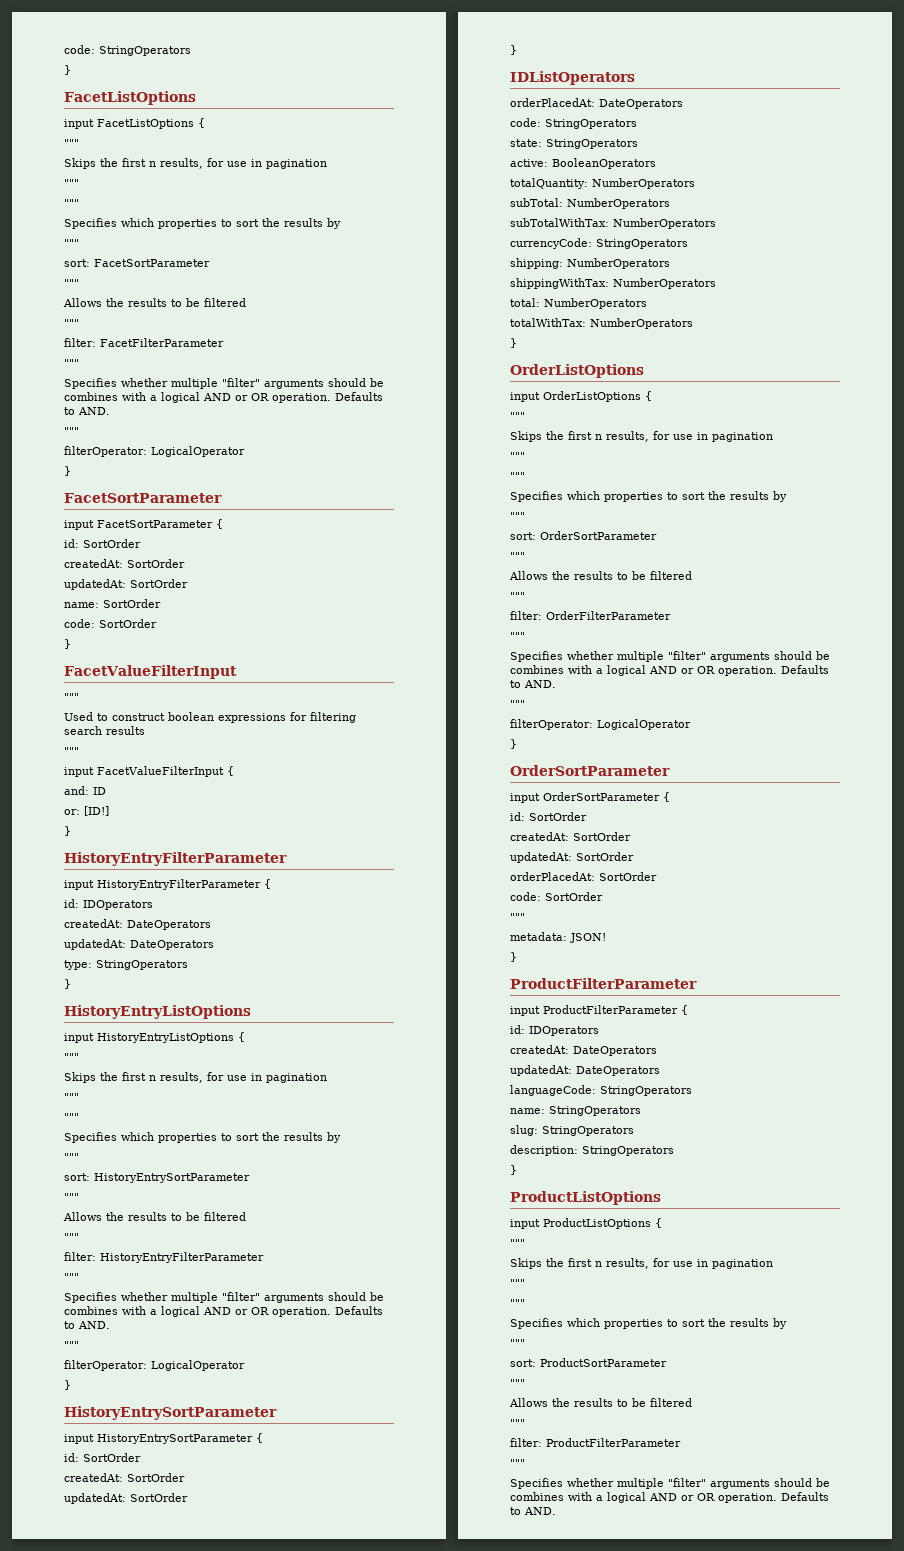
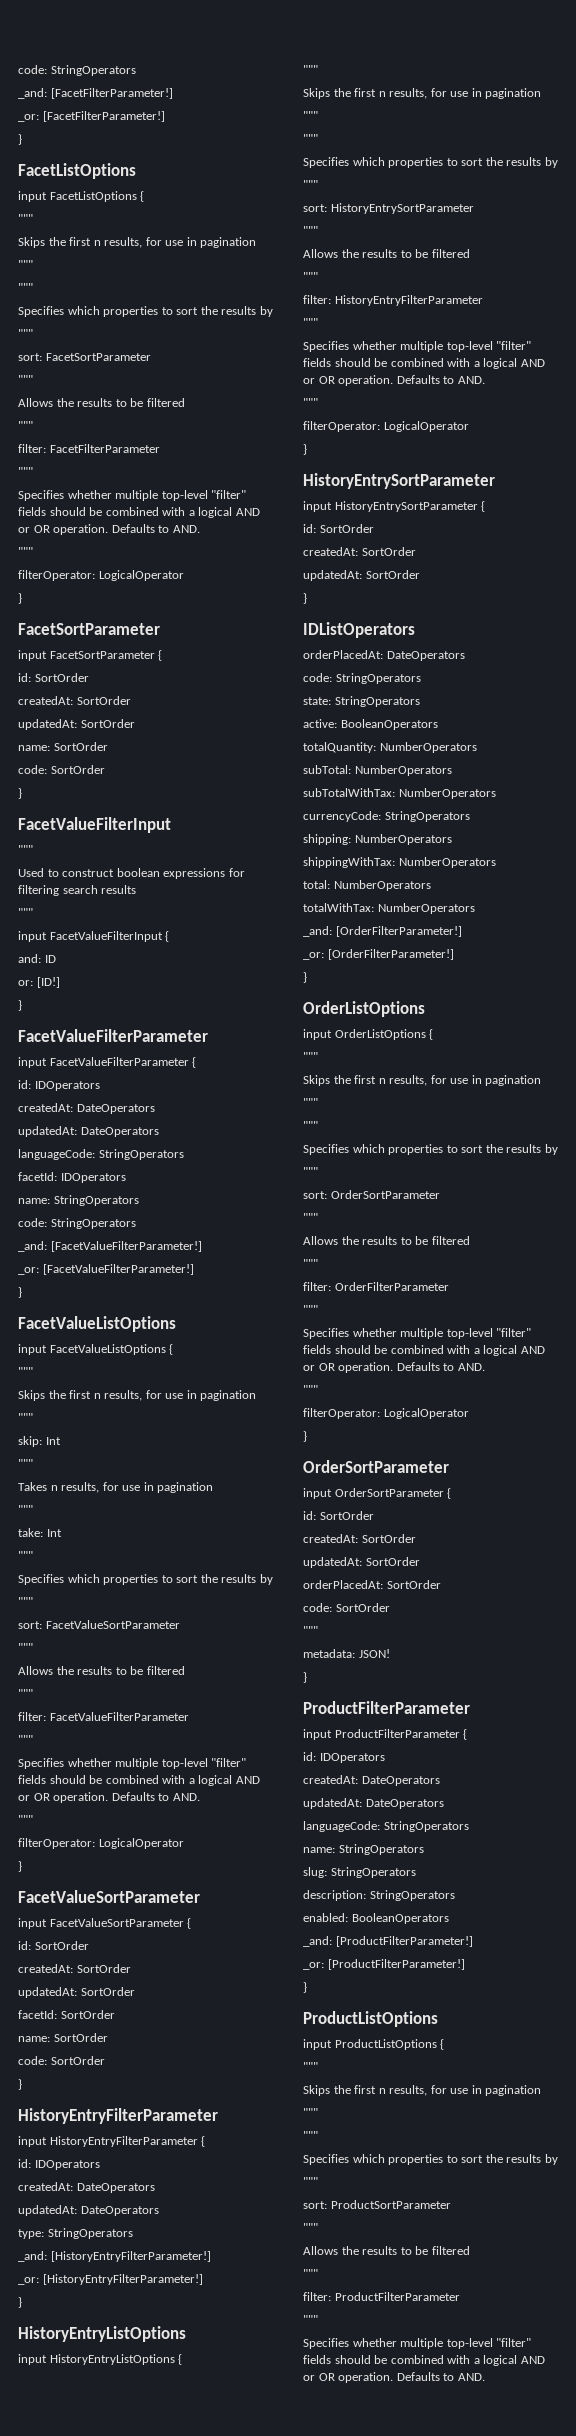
[64,45,191,56] code: StringOperators -> [18,65,136,76] [18,88,173,99] [18,111,165,122] code: StringOperators // _and: [FacetFilterParameter!] // _or: [FacetFilterParameter!]
[222,378,384,389] [64,392,118,401] "filter" arguments should be combines -> [161,490,247,501] [18,507,159,516] top-level "filter" fields should be combined
(71, 831) none -> [18,1029,208,1042] [18,1057,197,1068] [18,1080,100,1091] [18,1103,155,1114] [18,1126,159,1137] [18,1149,184,1160] [18,1172,126,1183] [18,1195,139,1206] [18,1218,136,1229] [18,1241,202,1252] [18,1264,194,1275] [18,1287,22,1298] [18,1316,176,1332] [18,1344,174,1355] [18,1367,33,1376] [18,1390,257,1401] [18,1413,33,1422] [18,1436,61,1447] [18,1459,33,1468] [18,1482,214,1493] [18,1505,33,1514] [18,1528,62,1537] [18,1551,33,1560] [18,1574,273,1585] [18,1597,33,1606] [18,1620,180,1629] [18,1643,33,1652] [18,1666,185,1675] [18,1689,33,1698] [18,1712,189,1721] [18,1735,33,1744] [18,1758,247,1769] [18,1775,260,1786] [18,1792,200,1803] [18,1815,33,1824] [18,1838,184,1849] [18,1861,22,1872] [18,1890,200,1903] [18,1918,192,1929] [18,1941,89,1950] [18,1964,131,1973] [18,1987,135,1998] [18,2010,115,2019] [18,2033,108,2042] [18,2056,105,2065] [18,2079,22,2090] // FacetValueFilterParameter // input FacetValueFilterParameter { // id: IDOperators // createdAt: DateOperators // updatedAt: DateOperators // languageCode: StringOperators // facetId: IDOperators // name: StringOperators // code: StringOperators // _and: [FacetValueFilterParameter!] // _or: [FacetValueFilterParameter!] // } // FacetValueListOptions // input FacetValueListOptions { // """ // Skips the first n results, for use in pagination // """ // skip: Int // """ // Takes n results, for use in pagination // """ // take: Int // """ // Specifies which properties to sort the results by // """ // sort: FacetValueSortParameter // """ // Allows the results to be filtered // """ // filter: FacetValueFilterParameter // """ // Specifies whether multiple top-level "filter" fields should be combined with a logical AND or OR operation. Defaults to AND. // """ // filterOperator: LogicalOperator // } // FacetValueSortParameter // input FacetValueSortParameter { // id: SortOrder // createdAt: SortOrder // updatedAt: SortOrder // facetId: SortOrder // name: SortOrder // code: SortOrder // }
(188, 965) none -> [18,2251,211,2262] [18,2274,203,2285] // _and: [HistoryEntryFilterParameter!] // _or: [HistoryEntryFilterParameter!]
[222,1292,384,1303] [64,1306,118,1315] "filter" arguments should be combines -> [446,341,532,352] [303,358,444,367] top-level "filter" fields should be combined
(693, 323) none -> [303,926,462,937] [303,949,454,960] // _and: [OrderFilterParameter!] // _or: [OrderFilterParameter!]
[668,651,830,662] [510,665,564,674] "filter" arguments should be combines -> [446,1328,532,1339] [303,1345,444,1354] top-level "filter" fields should be combined
(674, 1151) none -> [303,1913,449,1924] [303,1936,473,1947] [303,1959,465,1970] // enabled: BooleanOperators // _and: [ProductFilterParameter!] // _or: [ProductFilterParameter!]
[668,1478,830,1489] [510,1492,564,1501] "filter" arguments should be combines -> [446,2338,532,2349] [303,2355,444,2364] top-level "filter" fields should be combined

